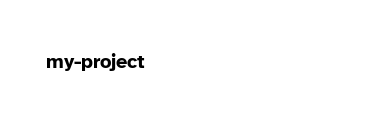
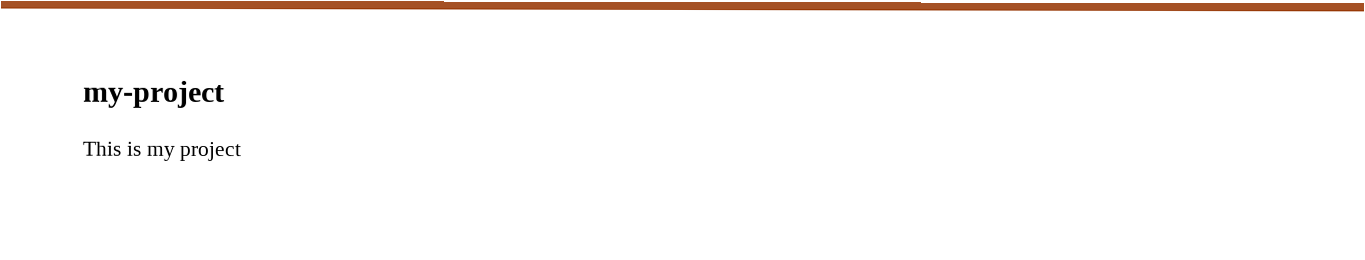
(145, 62) none -> [82,141,242,162] // This is my project

